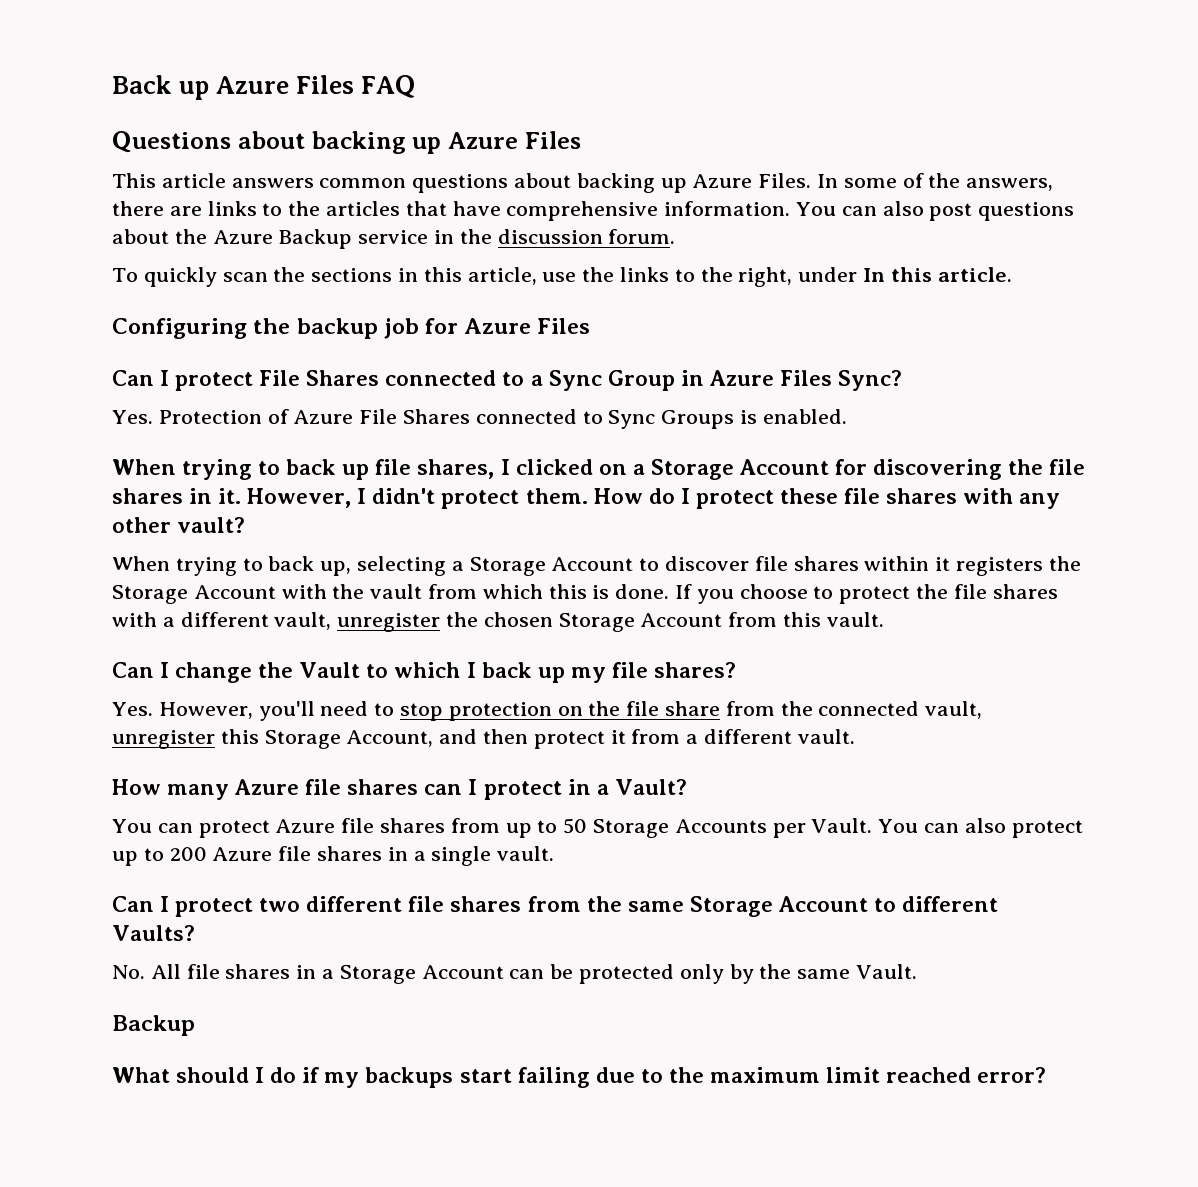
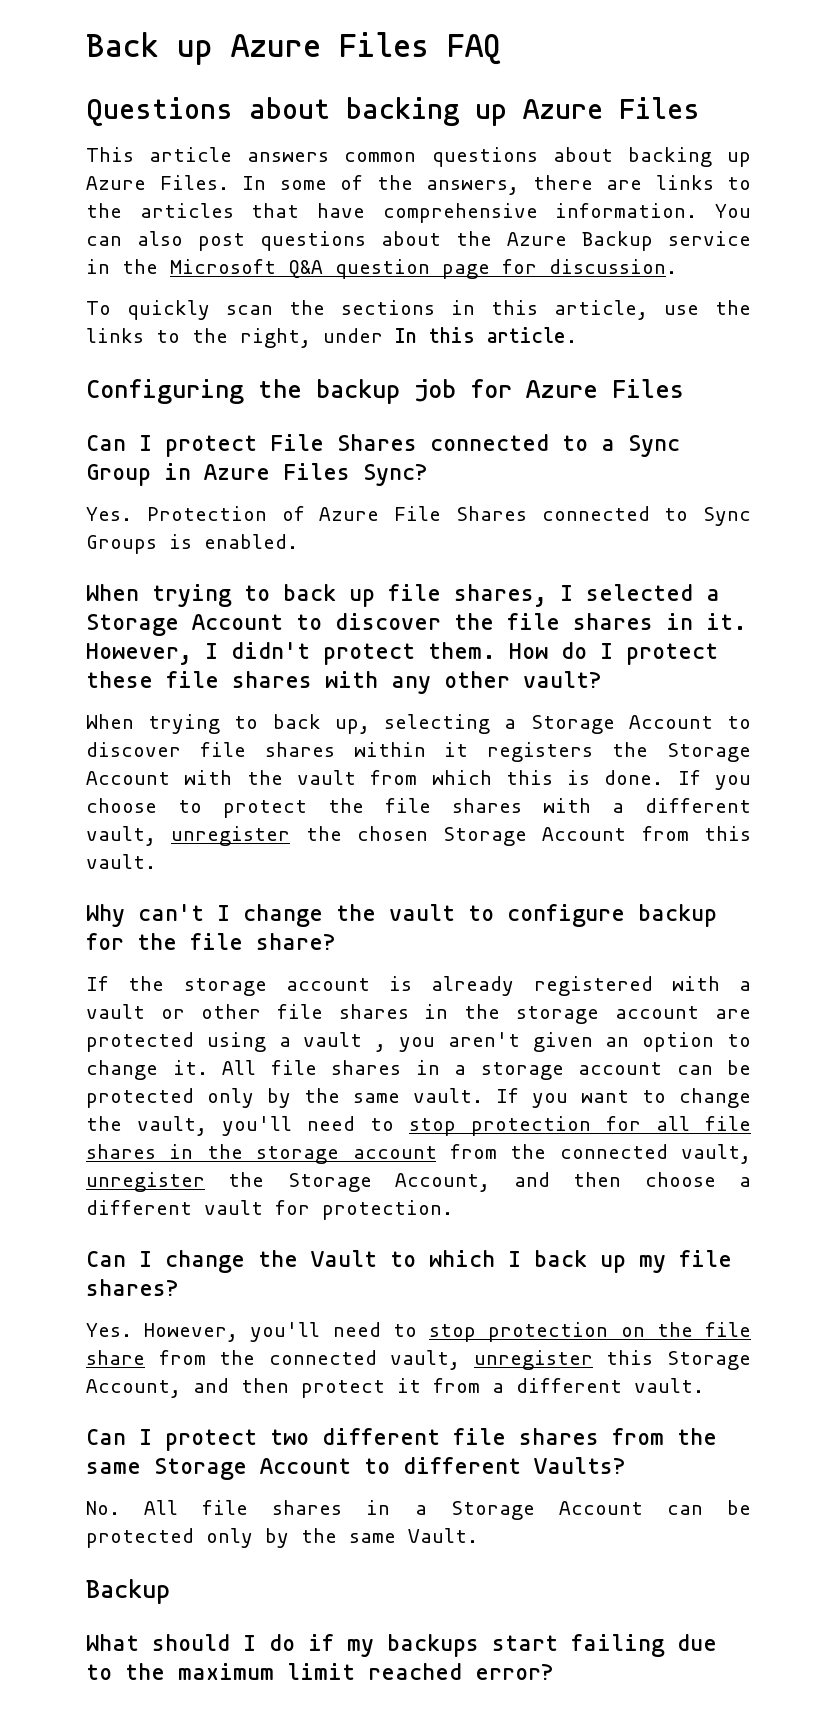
[497,229,676,244] discussion forum. -> [170,259,677,279] Microsoft Q&A question page for discussion.
[515,459,1003,480] clicked on a Storage Account for discovering -> [586,584,720,601] [86,613,441,636] selected a Storage Account to discover
(884, 619) none -> [86,904,717,927] [86,933,335,950] [86,976,751,996] [86,1004,752,1024] [86,1032,751,1052] [86,1060,751,1080] [86,1088,751,1108] [86,1116,751,1136] [86,1144,751,1164] [86,1172,752,1192] [86,1200,453,1220] // Why can't I change the vault to configure backup for the file share? // If the storage account is already registered with a vault or other file shares in the storage account are protected using a vault , you aren't given an option to change it. All file shares in a storage account can be protected only by the same vault. If you want to change the vault, you'll need to stop protection for all file shares in the storage account from the connected vault, unregister the Storage Account, and then choose a different vault for protection.
[112,779,687,800] [112,818,1083,838] [112,846,555,866] // How many Azure file shares can I protect in a Vault? // You can protect Azure file shares from up to 50 Storage Accounts per Vault. You can also protect up to 200 Azure file shares in a single vault. -> (704, 1385) none

